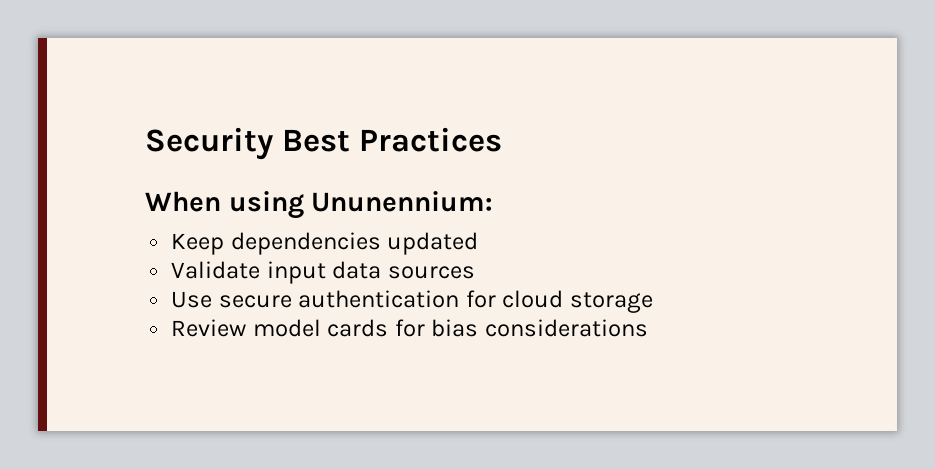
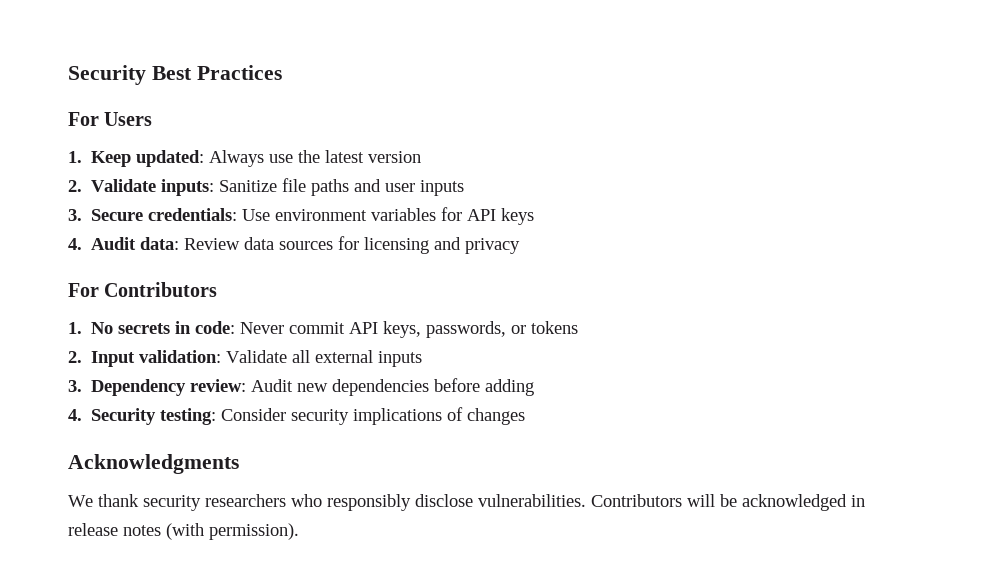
[145,191,494,219] [171,232,479,255] [171,261,475,284] [171,290,653,313] [171,319,648,337] When using Ununennium: // Keep dependencies updated // Validate input data sources // Use secure authentication for cloud storage // Review model cards for bias considerations -> [68,112,153,126] [68,150,422,167] [68,178,465,196] [68,207,535,225] [68,236,521,254] [68,282,218,297] [68,321,579,338] [68,350,423,367] [68,378,535,396] [68,407,526,425] [68,454,239,474] [68,494,865,511] [68,523,299,540] For Users // 1. Keep updated: Always use the latest version // 2. Validate inputs: Sanitize file paths and user inputs // 3. Secure credentials: Use environment variables for API keys // 4. Audit data: Review data sources for licensing and privacy // For Contributors // 1. No secrets in code: Never commit API keys, passwords, or tokens // 2. Input validation: Validate all external inputs // 3. Dependency review: Audit new dependencies before adding // 4. Security testing: Consider security implications of changes // Acknowledgments // We thank security researchers who responsibly disclose vulnerabilities. Contributors will be acknowledged in release notes (with permission).

